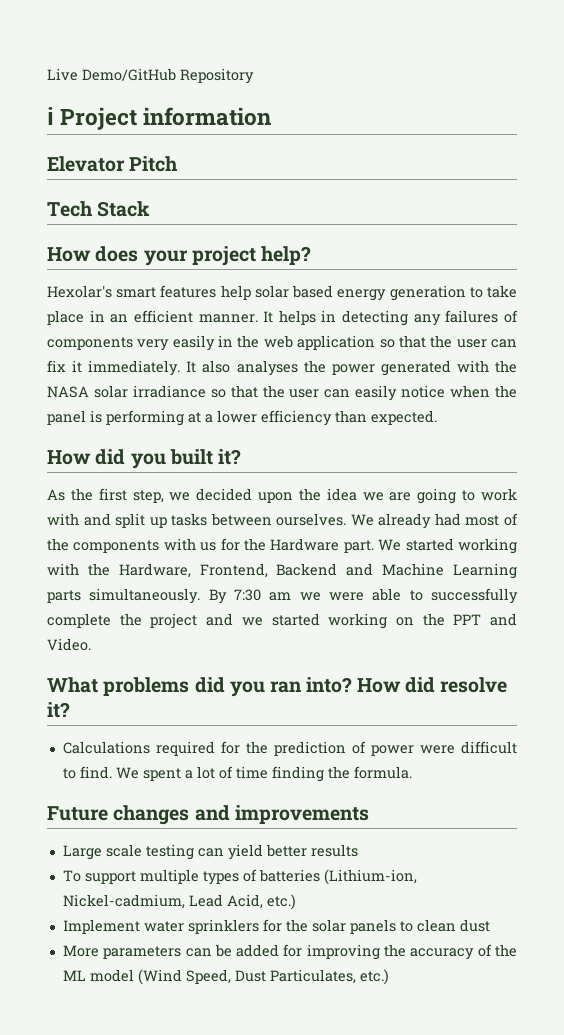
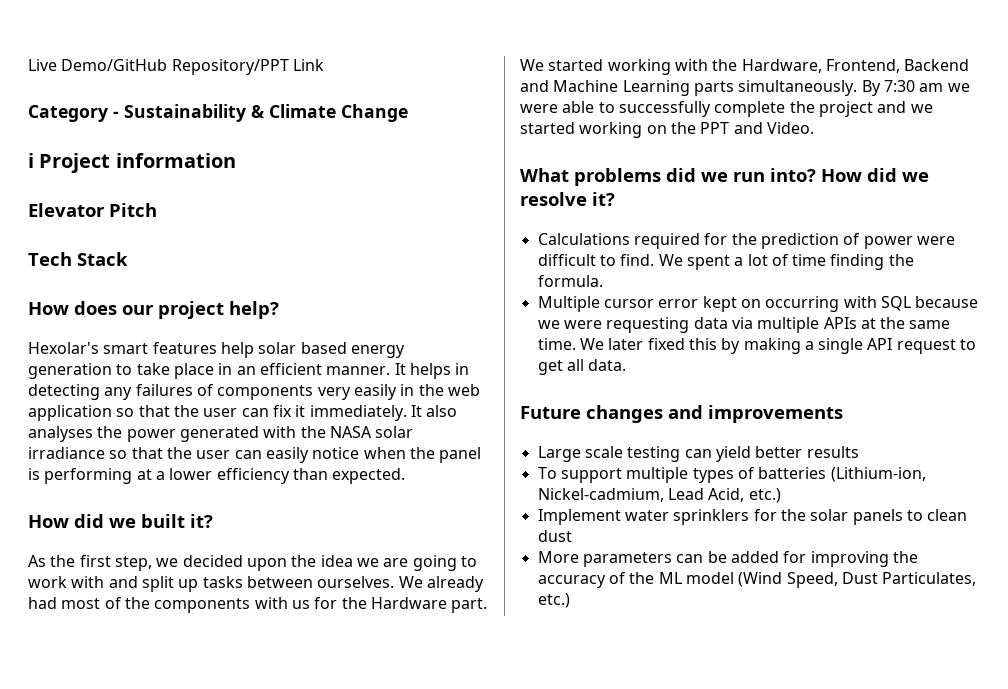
[180,68,254,84] Repository -> [171,59,324,75] [28,104,408,122] Repository/PPT Link // Category - Sustainability & Climate Change
[143,250,188,266] your -> [122,305,154,315] our
[130,453,166,469] you -> [109,518,136,528] we
[229,681,303,697] you ran -> [701,172,765,182] we run
(435, 685) none -> [902,172,929,182] we
(412, 772) none -> [537,296,979,312] [537,317,951,333] [537,338,977,354] [537,359,627,375] // Multiple cursor error kept on occurring with SQL because we were requesting data via multiple APIs at the same time. We later fixed this by making a single API request to get all data.

